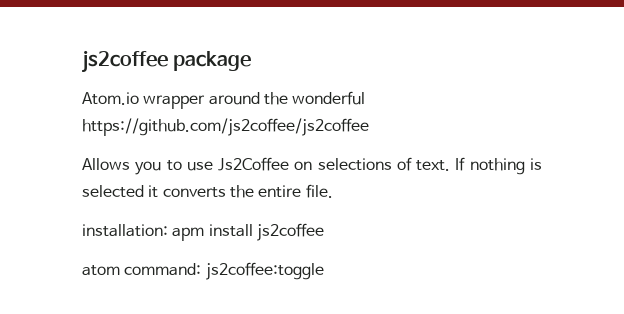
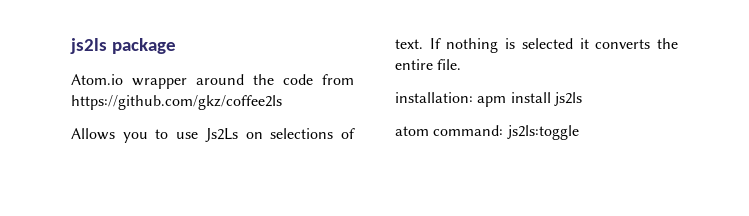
[82,50,168,73] js2coffee -> [70,38,107,54] js2ls
[292,91,366,105] [82,118,369,136] wonderful https://github.com/js2coffee/js2coffee -> [283,74,354,85] [71,95,282,110] code from https://github.com/gkz/coffee2ls
[218,157,290,171] Js2Coffee -> [204,128,238,142] Js2Ls
[256,223,324,241] js2coffee -> [553,92,582,106] js2ls
[205,262,324,280] js2coffee:toggle -> [506,125,579,140] js2ls:toggle

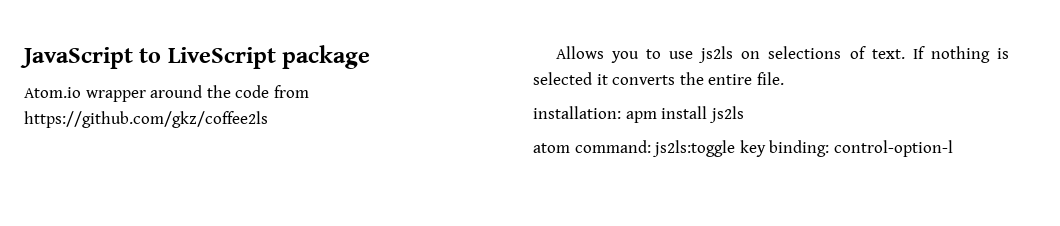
[70,38,107,54] js2ls -> [20,47,276,69] JavaScript to LiveScript
[204,128,238,142] Js2Ls -> [698,46,734,63] js2ls
(579, 132) none -> [739,140,953,157] key binding: control-option-l

